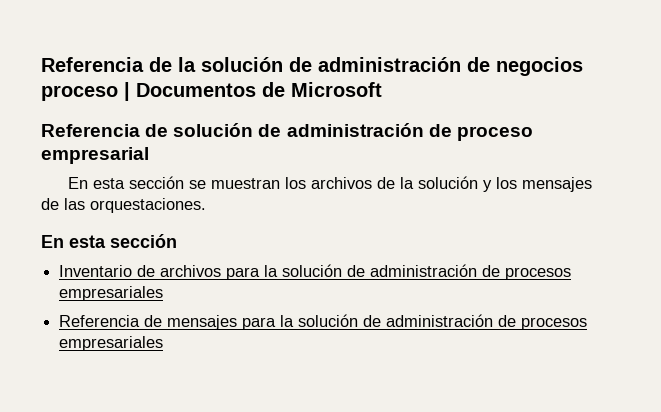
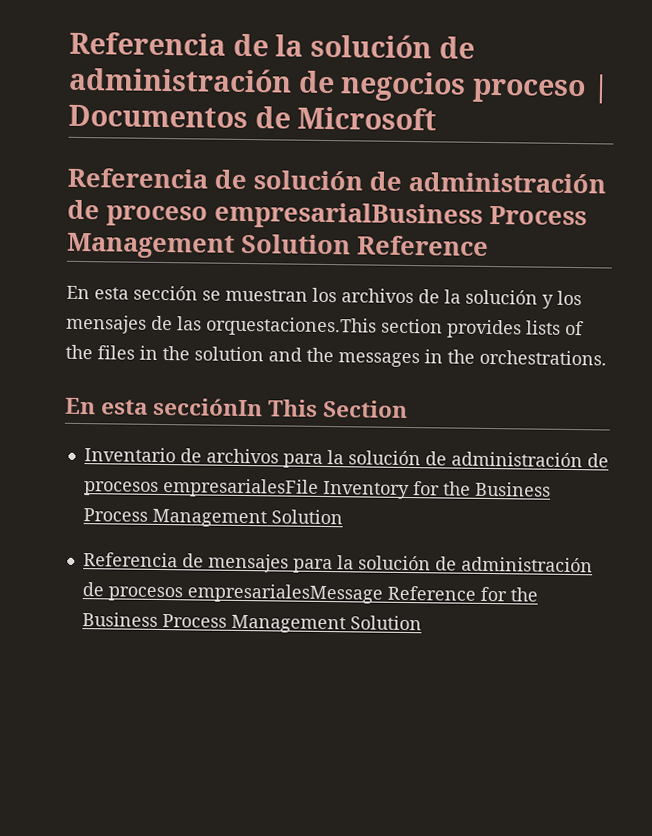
[41,147,149,164] empresarial -> [214,201,587,230] [66,232,489,259] empresarialBusiness Process Management Solution Reference
[90,198,206,213] [41,234,177,248] orquestaciones. // En esta sección -> [206,316,584,339] [65,344,607,368] [65,397,409,419] orquestaciones.This section provides lists of the files in the solution and the messages in the orchestrations. // En esta secciónIn This Section
[59,286,164,301] empresariales -> [162,478,551,500] [82,508,343,528] empresarialesFile Inventory for the Business Process Management Solution
[59,336,164,351] empresariales -> [186,583,538,604] [81,612,422,634] empresarialesMessage Reference for the Business Process Management Solution

